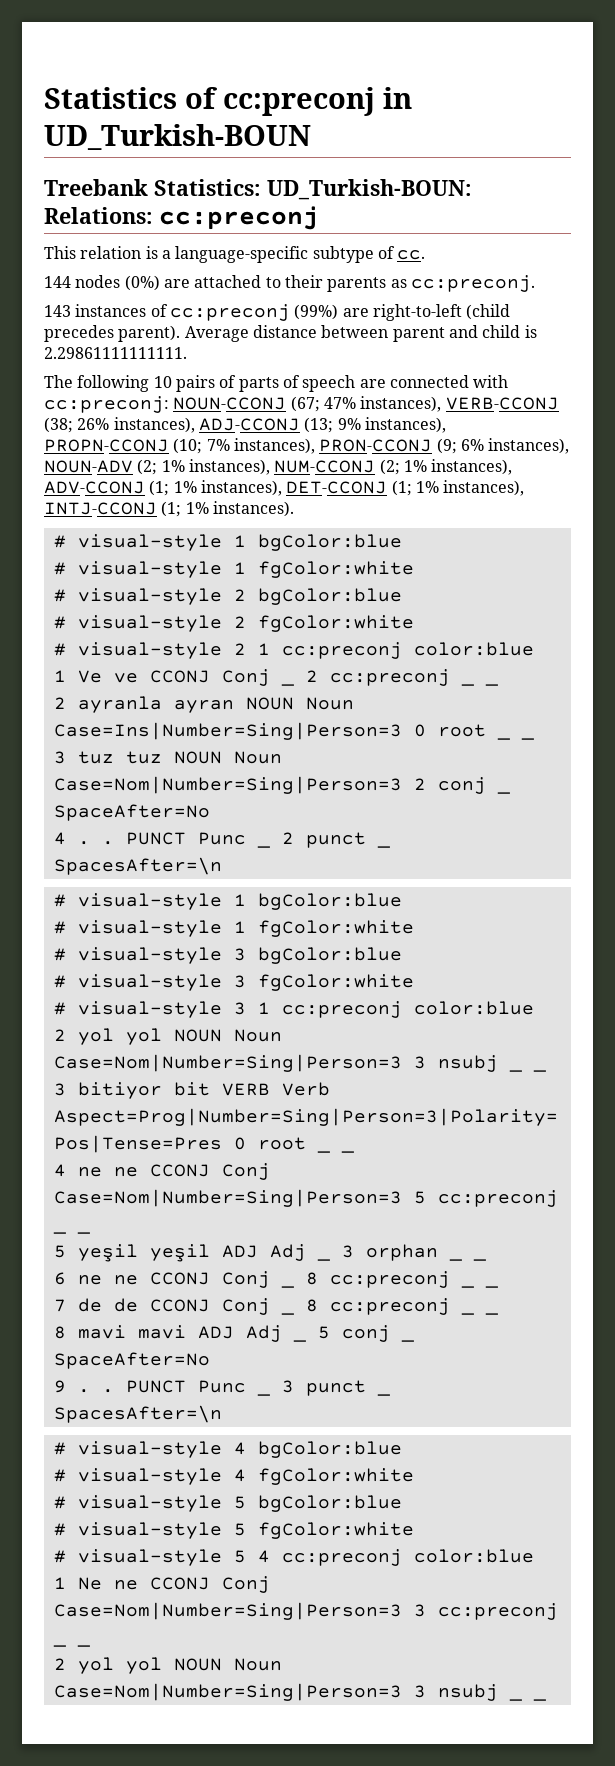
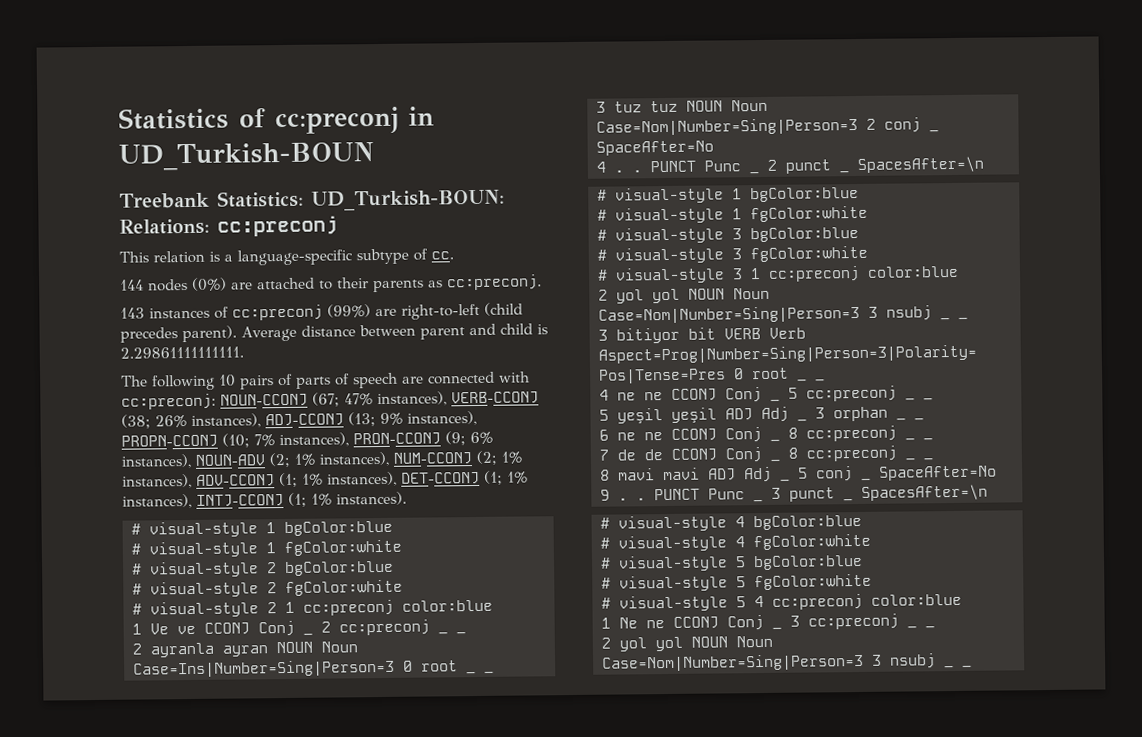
[53,1189,402,1207] Case=Nom|Number=Sing|Person=3 -> [770,398,780,402] _
[53,1602,402,1620] Case=Nom|Number=Sing|Person=3 -> [772,626,782,630] _

